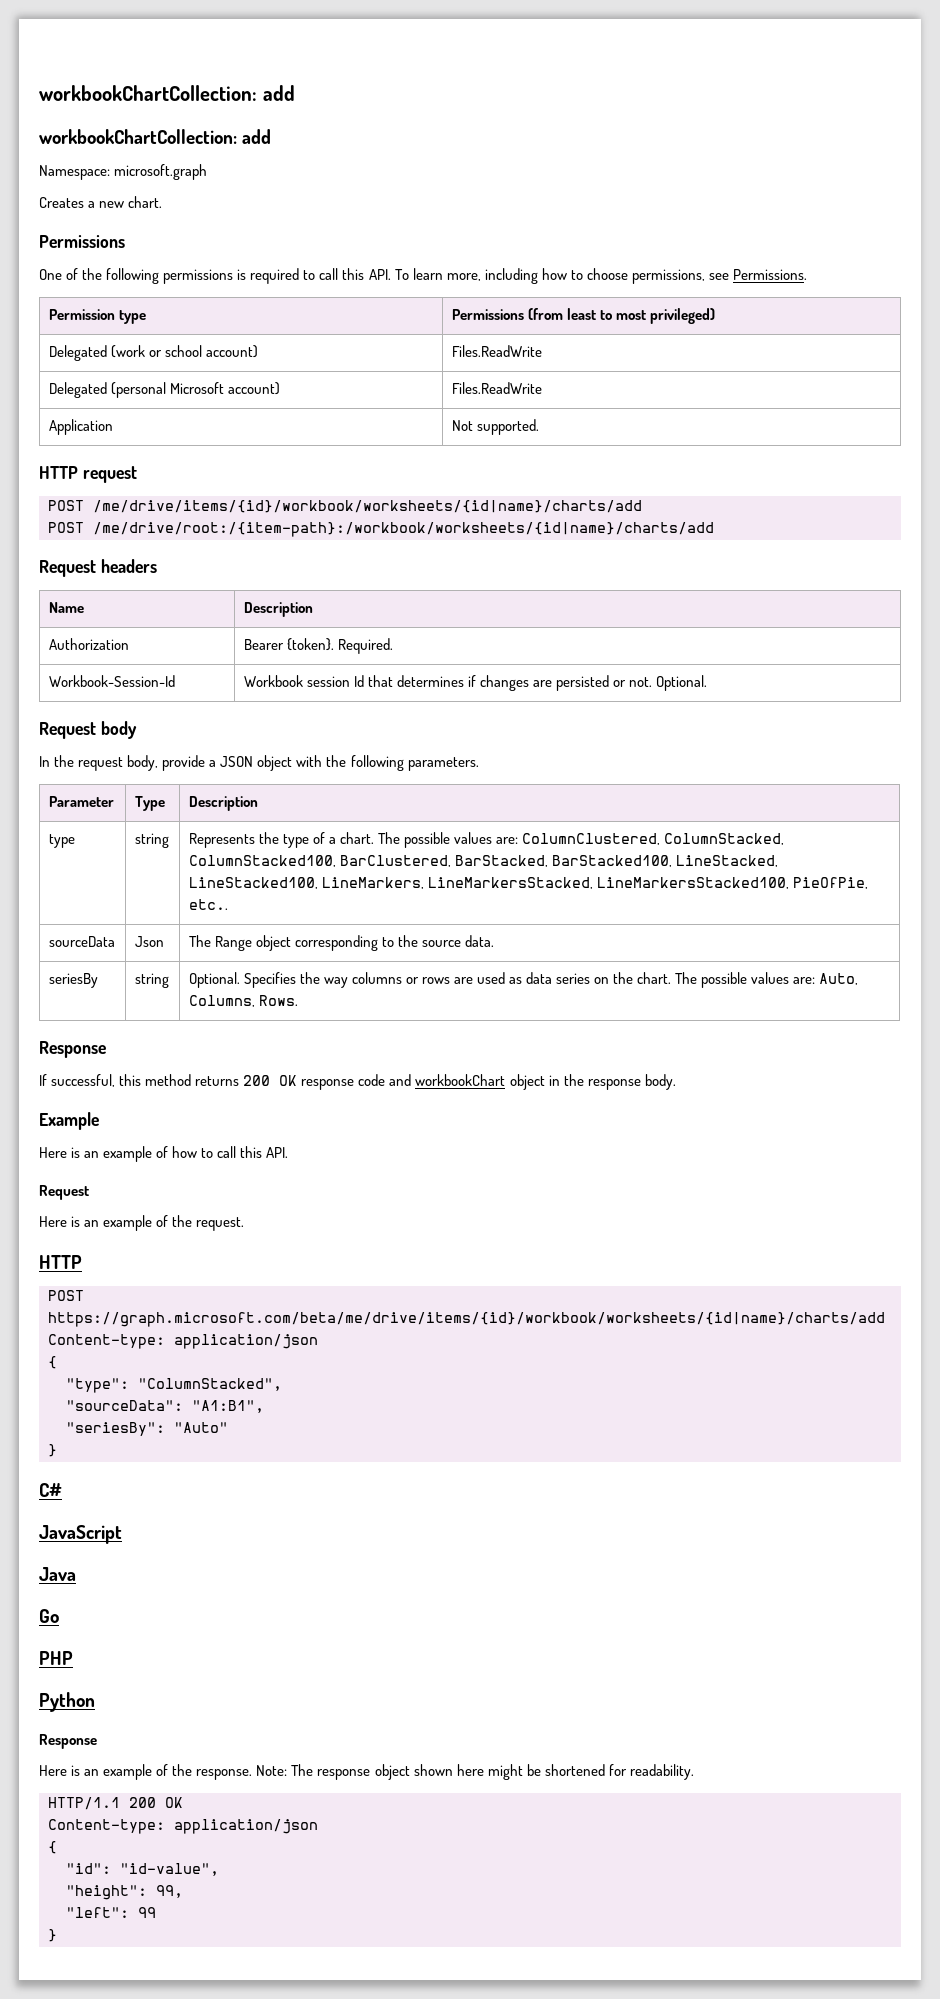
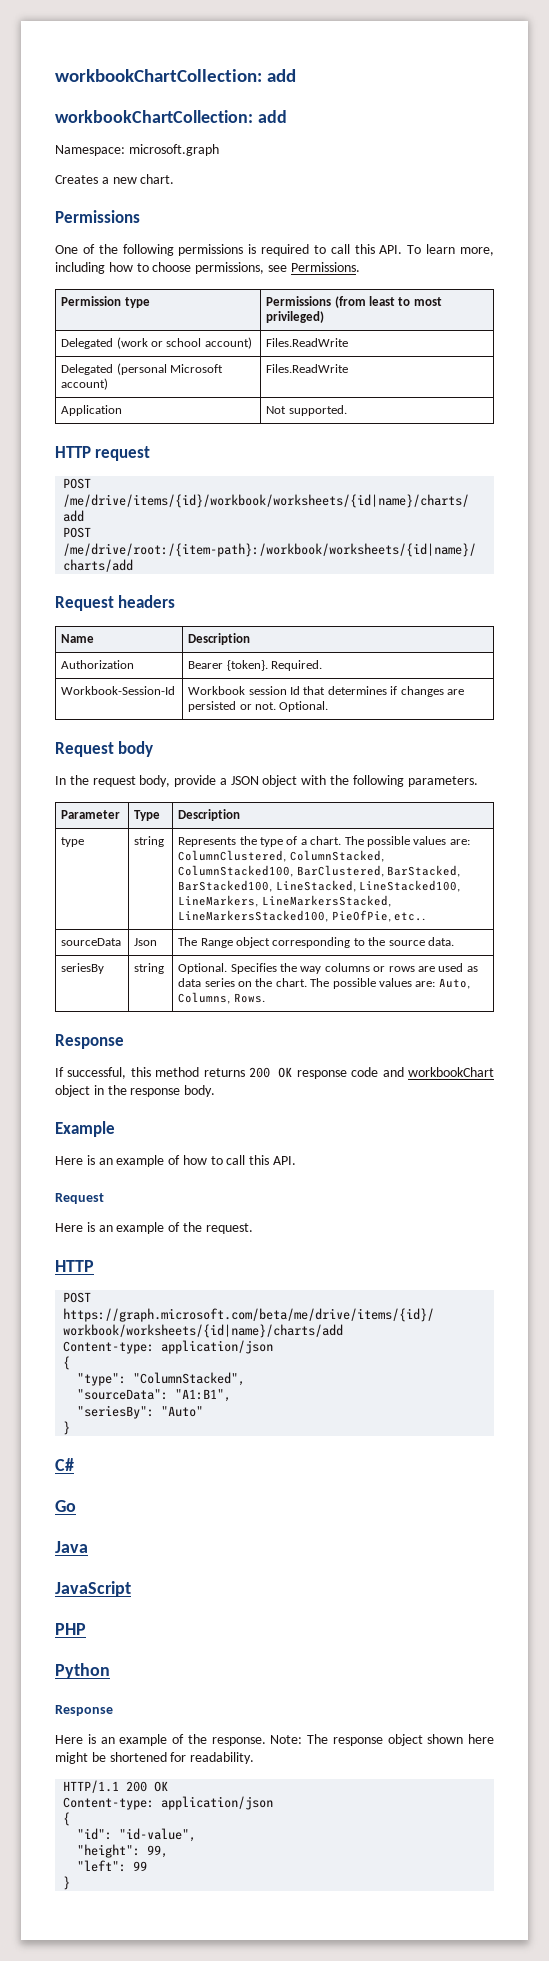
[39,1525,122,1544] JavaScript -> [55,1500,76,1512] Go
[39,1609,59,1623] Go -> [55,1581,131,1597] JavaScript

